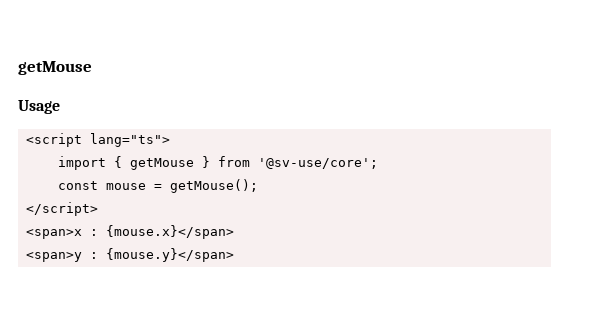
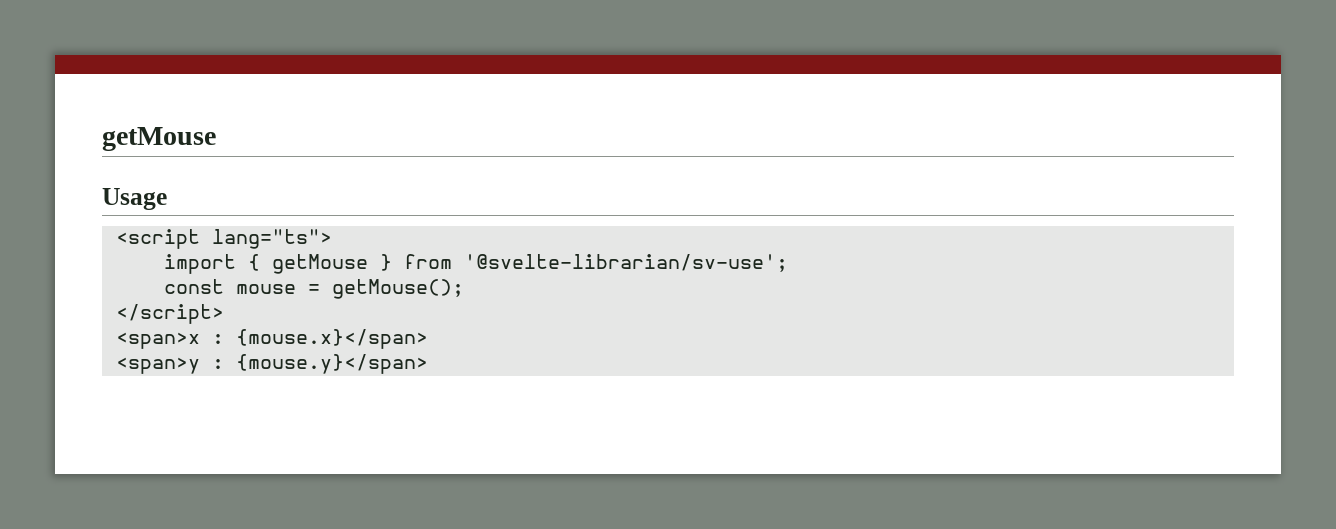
[258,158,379,169] '@sv-use/core'; -> [463,254,788,272] '@svelte-librarian/sv-use';

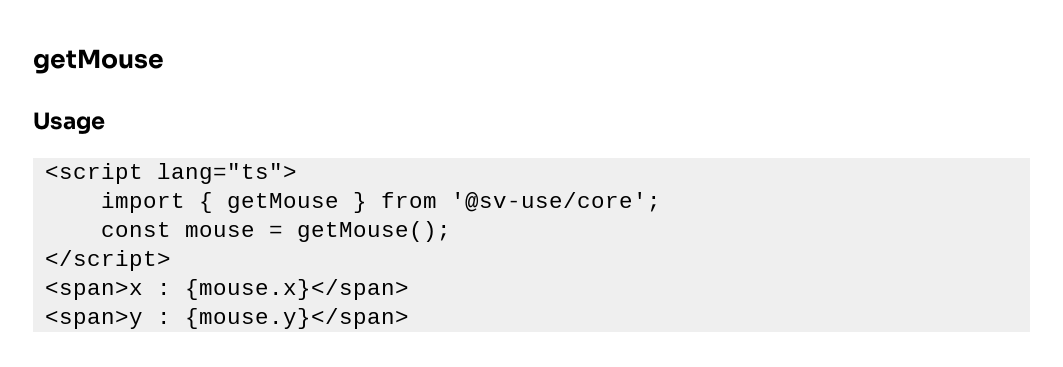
[463,254,788,272] '@svelte-librarian/sv-use'; -> [451,192,662,212] '@sv-use/core';

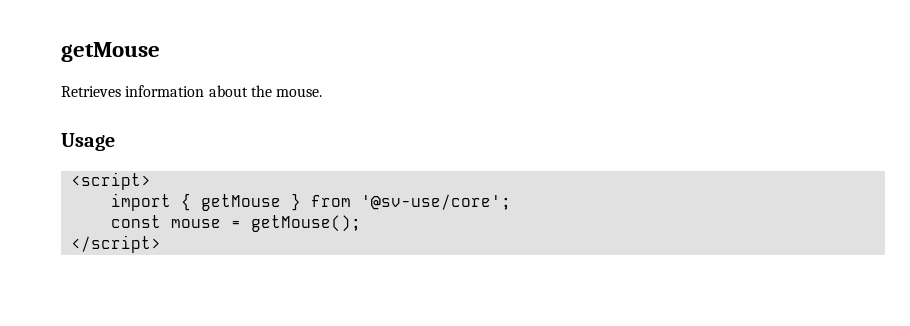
[33,49,164,74] getMouse -> [61,42,160,62] [61,85,323,97] getMouse // Retrieves information about the mouse.
[45,163,298,184] <script lang="ts"> -> [70,172,151,190] <script>
[45,279,410,300] [45,308,410,329] // <span>x : {mouse.x}</span> // <span>y : {mouse.y}</span> -> (161, 244) none

